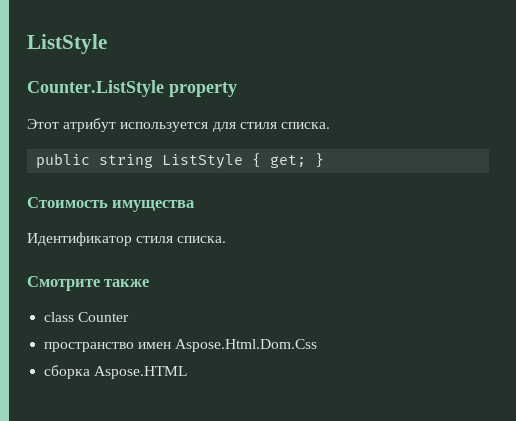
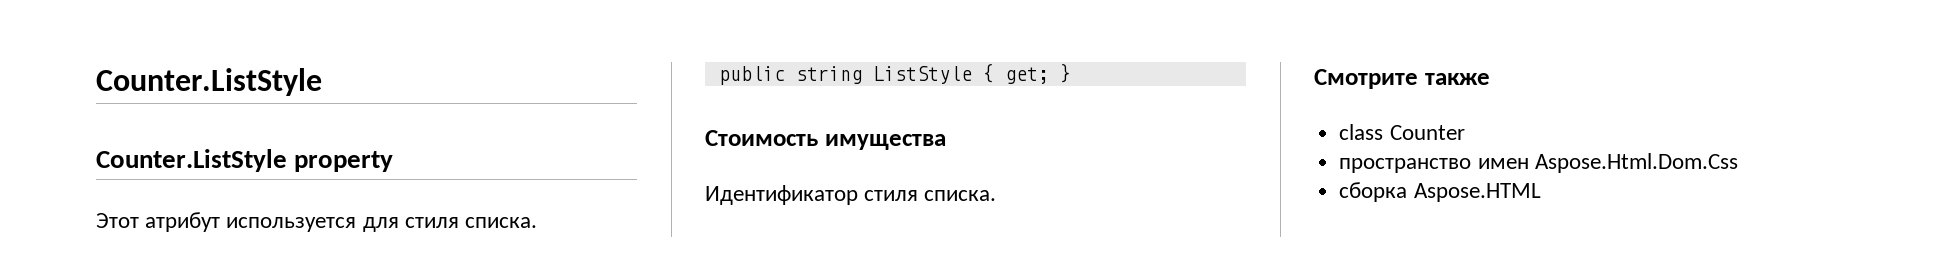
[27,34,107,54] ListStyle -> [96,68,322,96] Counter.ListStyle

